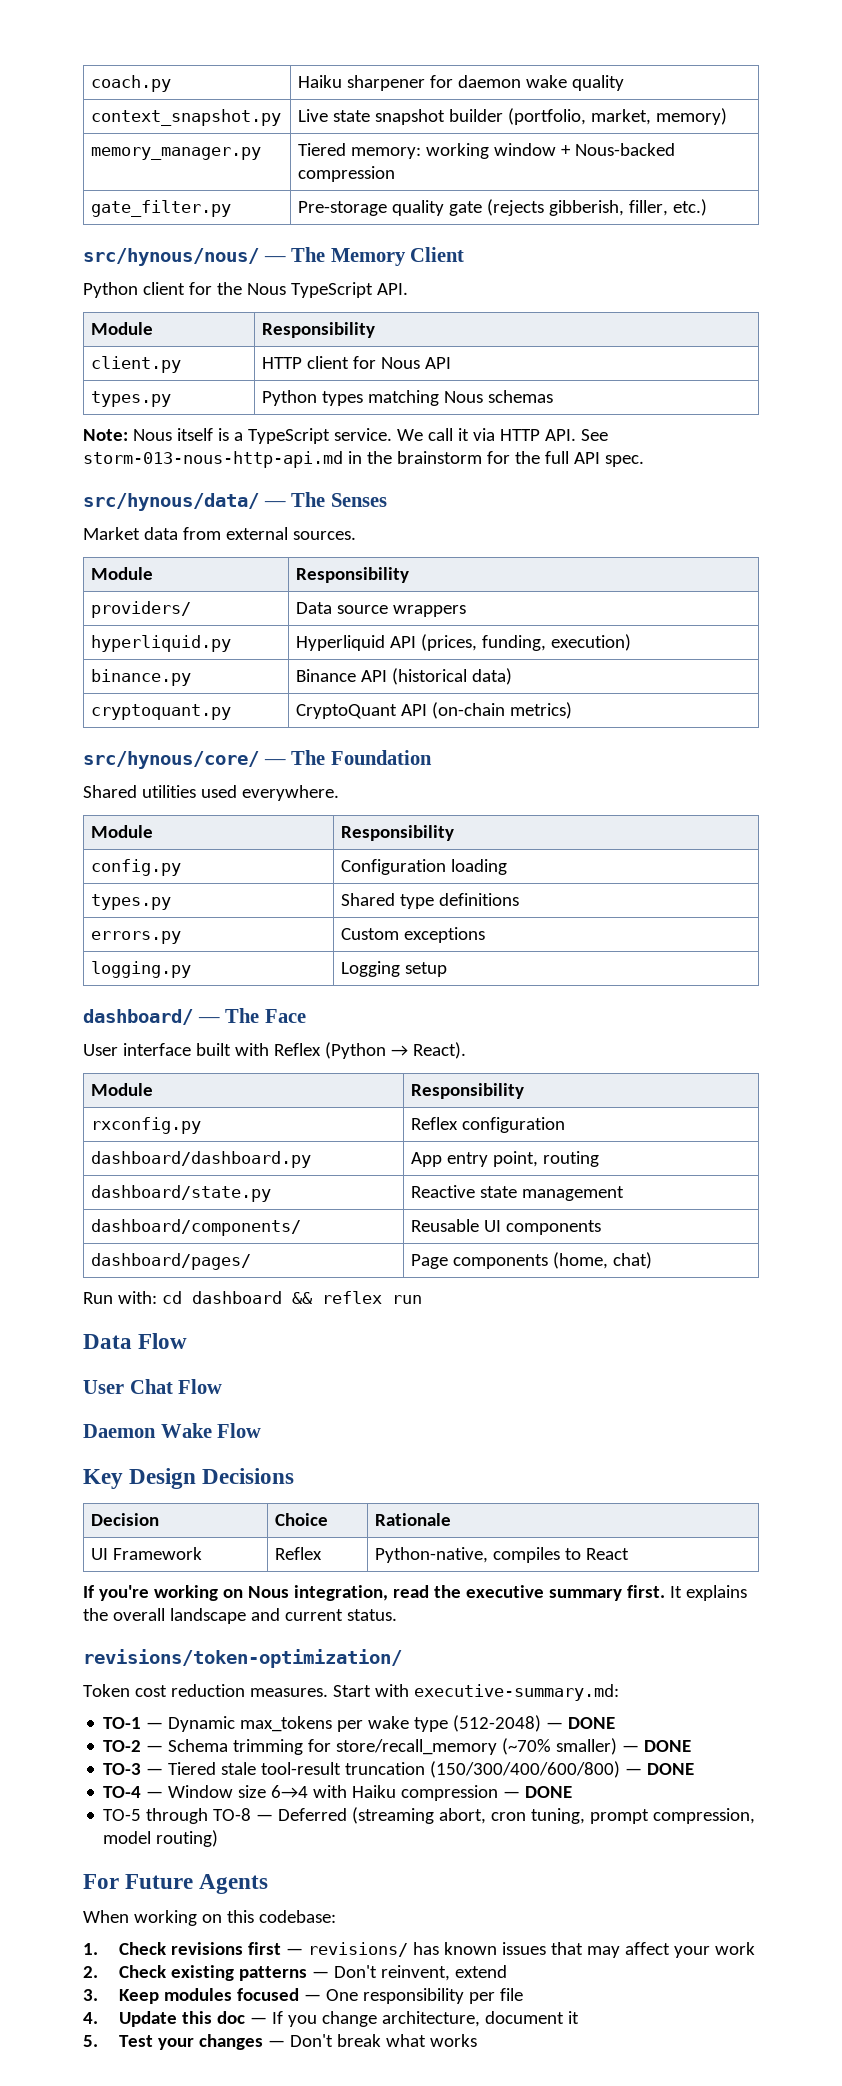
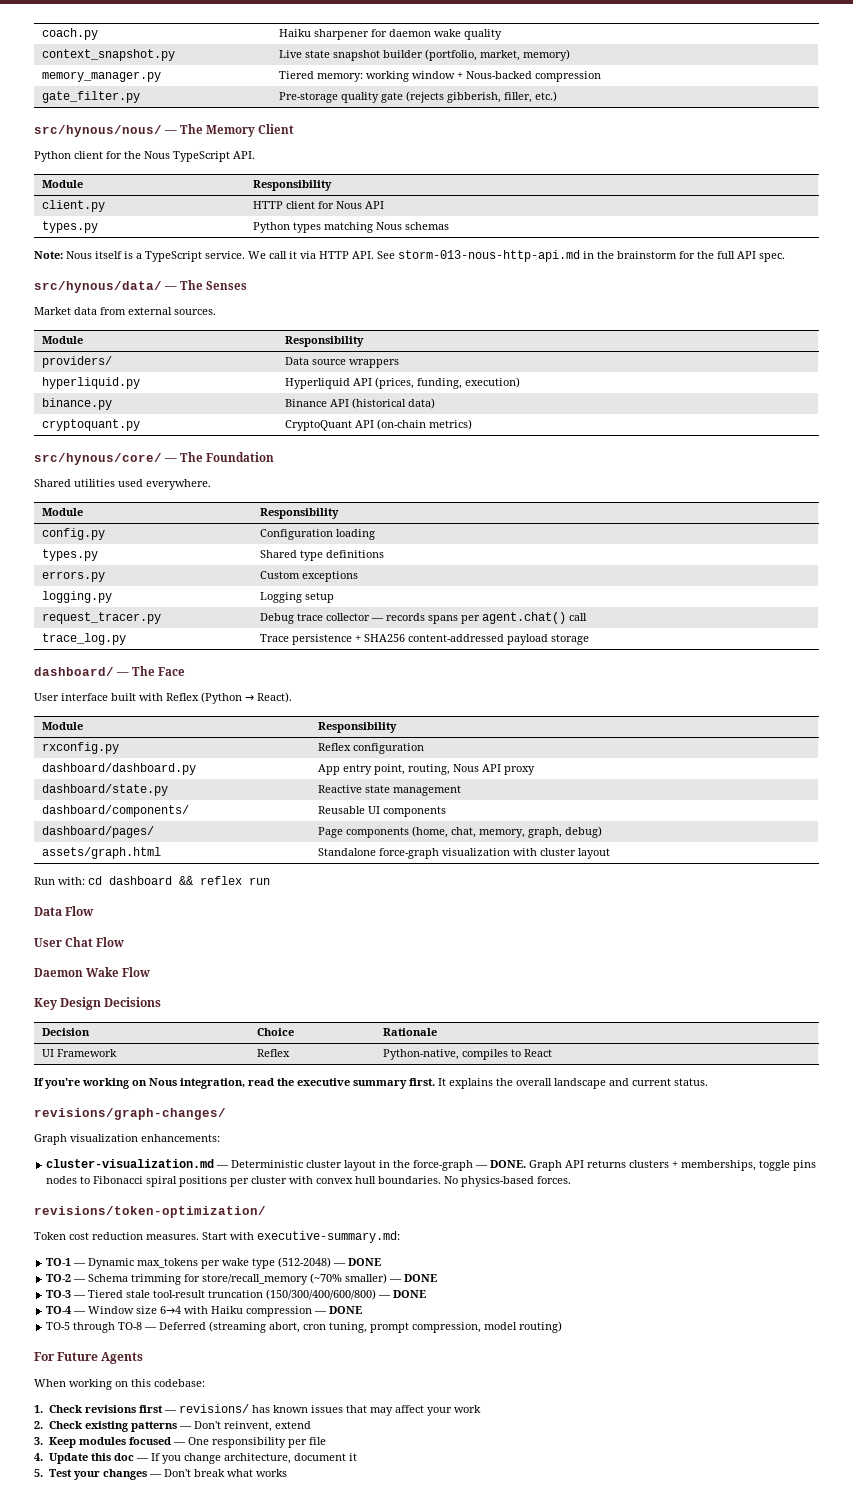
(448, 969) none -> [41,612,161,624] [259,612,587,624] [41,633,126,645] [259,634,589,645] // request_tracer.py | Debug trace collector — records spans per agent.chat() call // trace_log.py | Trace persistence + SHA256 content-addressed payload storage
[543,1151,600,1167] routing -> [407,764,535,775] routing, Nous API proxy
[613,1252,653,1269] chat) -> [450,826,602,838] [41,847,161,859] [317,848,610,859] chat, memory, graph, debug) // assets/graph.html | Standalone force-graph visualization with cluster layout
(397, 1615) none -> [34,1108,226,1120] [34,1134,220,1145] [46,1159,817,1171] [46,1176,572,1187] // revisions/graph-changes/ // Graph visualization enhancements: // cluster-visualization.md — Deterministic cluster layout in the force-graph — DONE. Graph API returns clusters + memberships, toggle pins nodes to Fibonacci spiral positions per cluster with convex hull boundaries. No physics-based forces.

